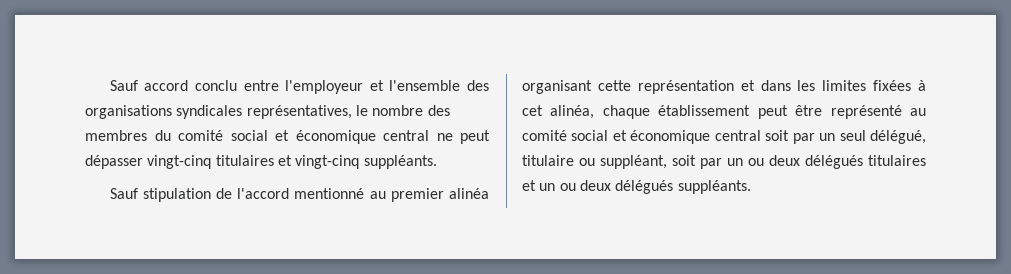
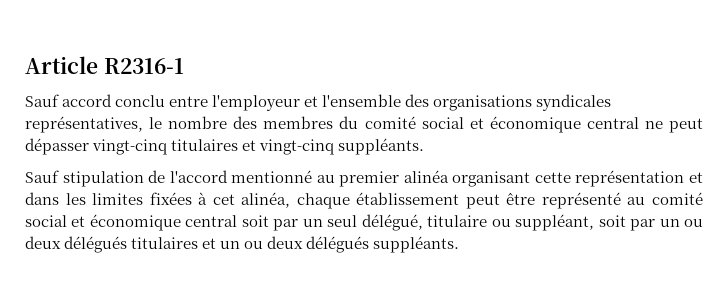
(109, 85) none -> [25,56,184,74] Article R2316-1 //

